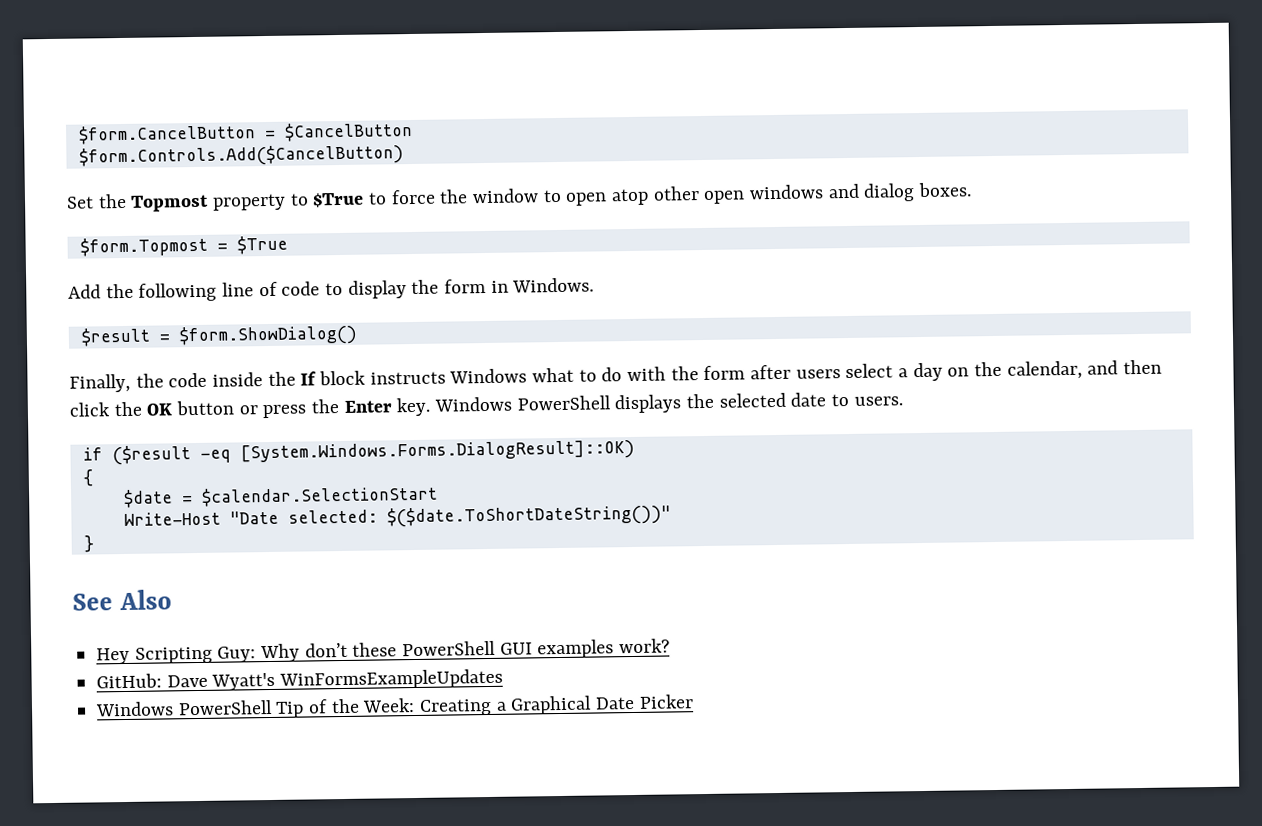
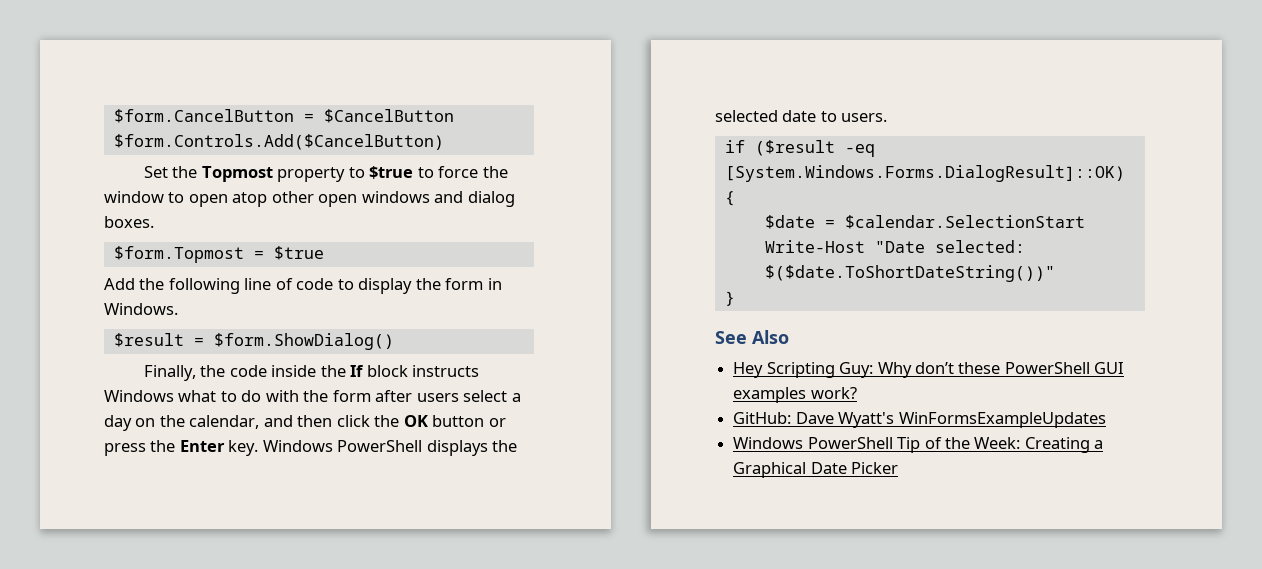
[312,192,365,208] $True -> [369,166,414,179] $true
[236,235,288,255] $True -> [273,246,324,260] $true

